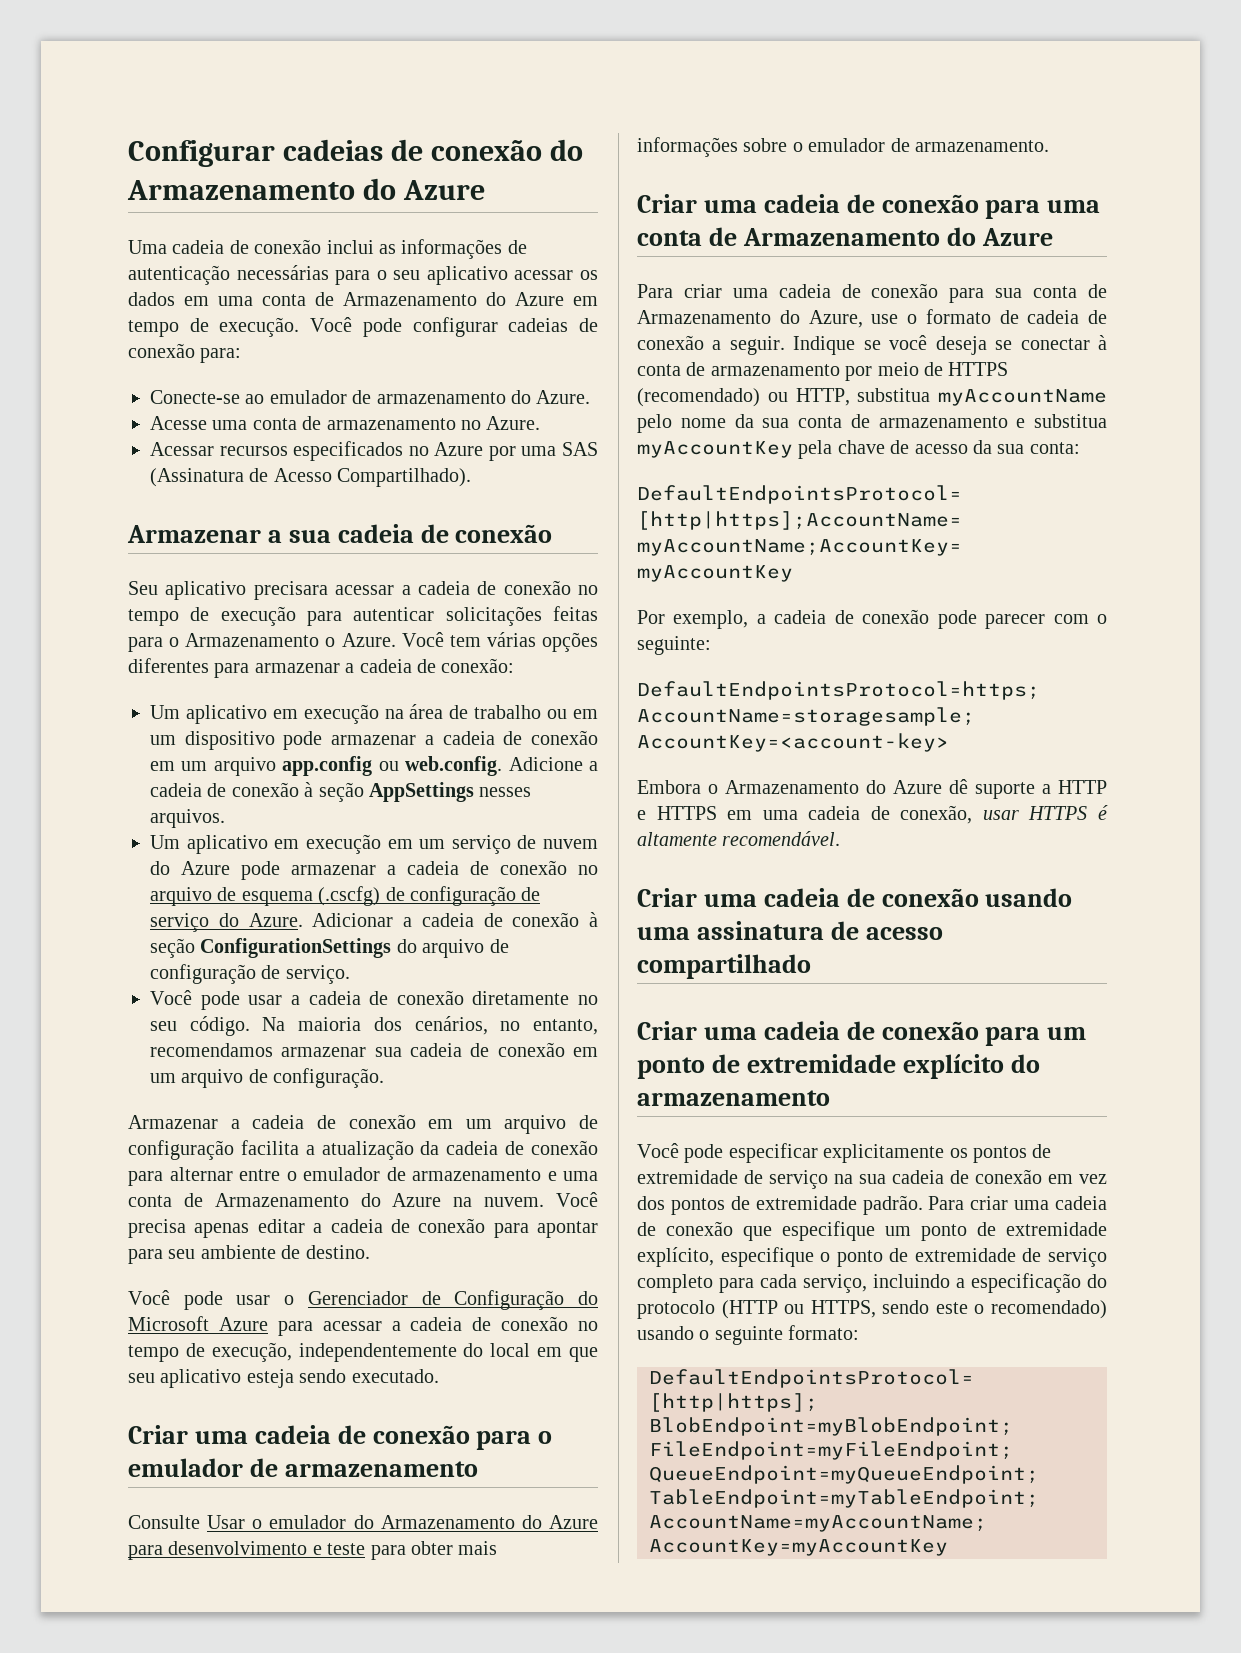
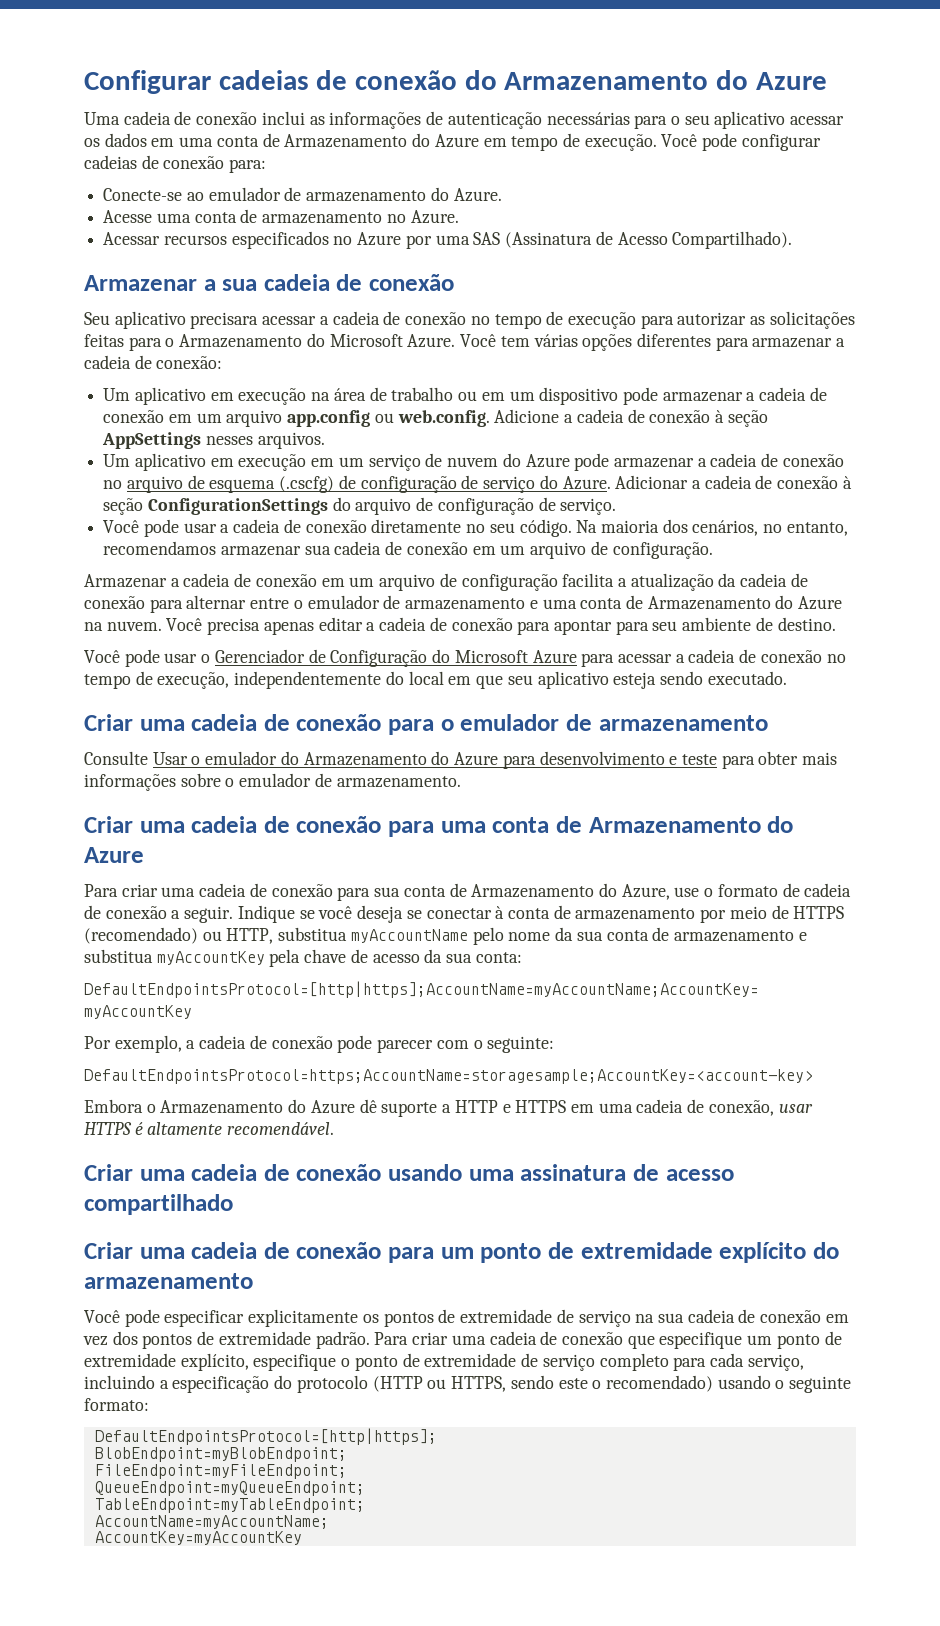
[353,607,435,621] autenticar -> [677,312,766,326] autorizar as
[325,637,336,647] o -> [306,333,403,347] do Microsoft

